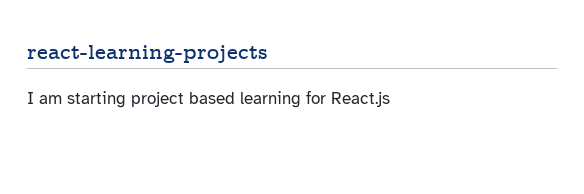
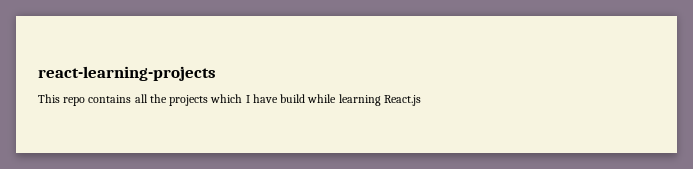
[27,90,326,108] I am starting project based learning for -> [38,94,381,106] This repo contains all the projects which I have build while learning

